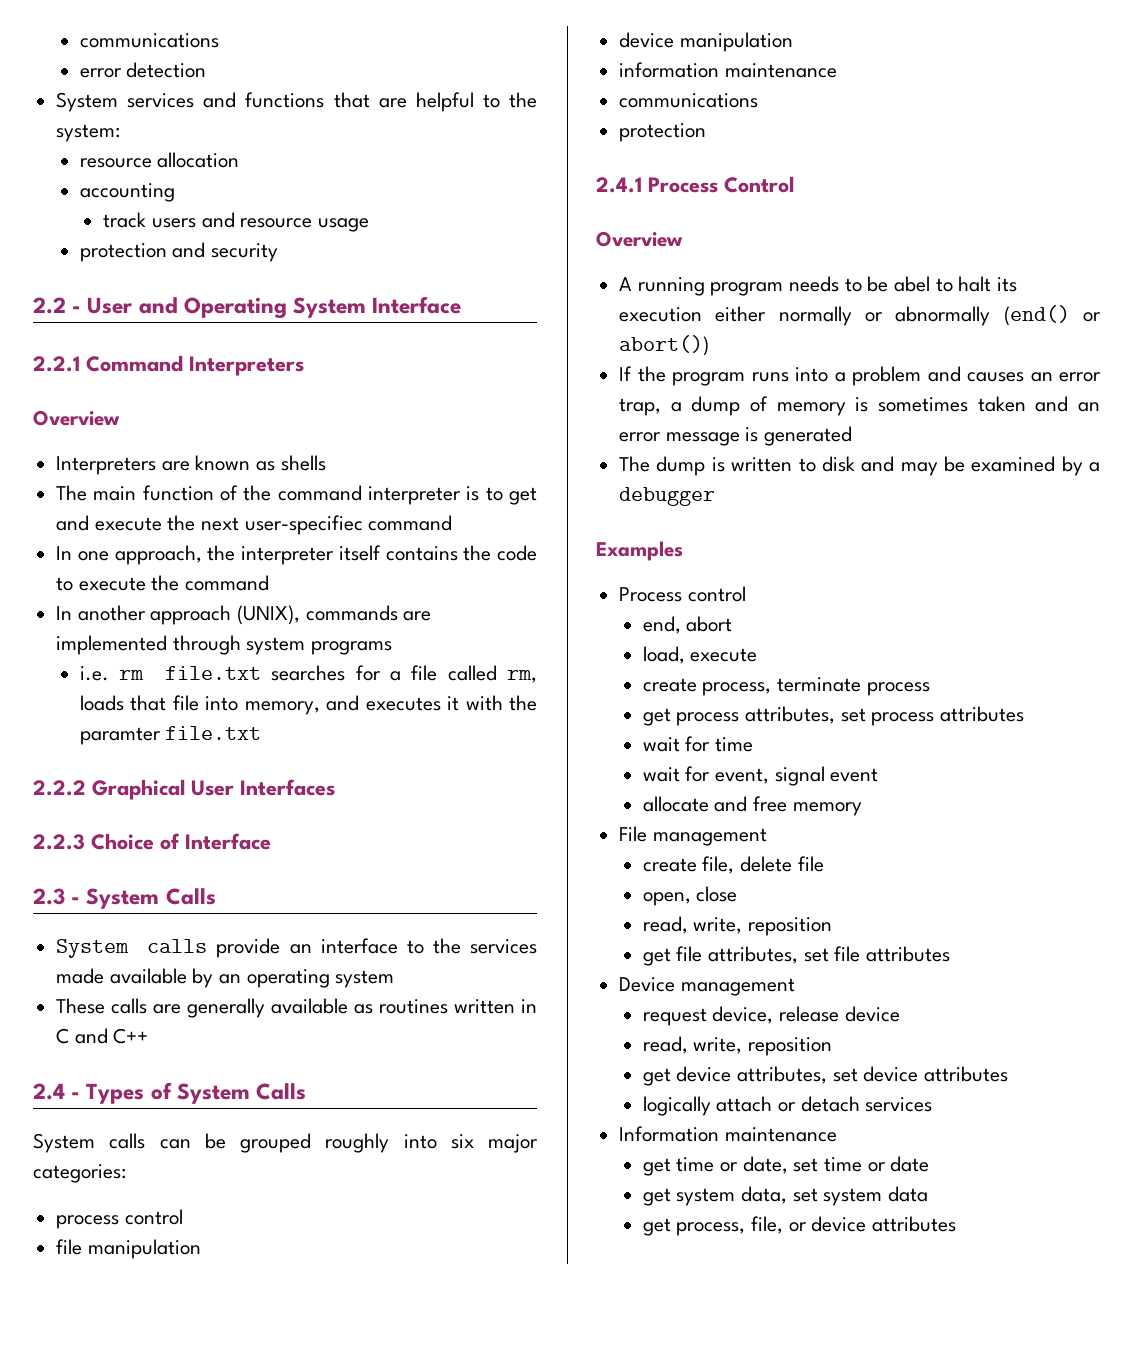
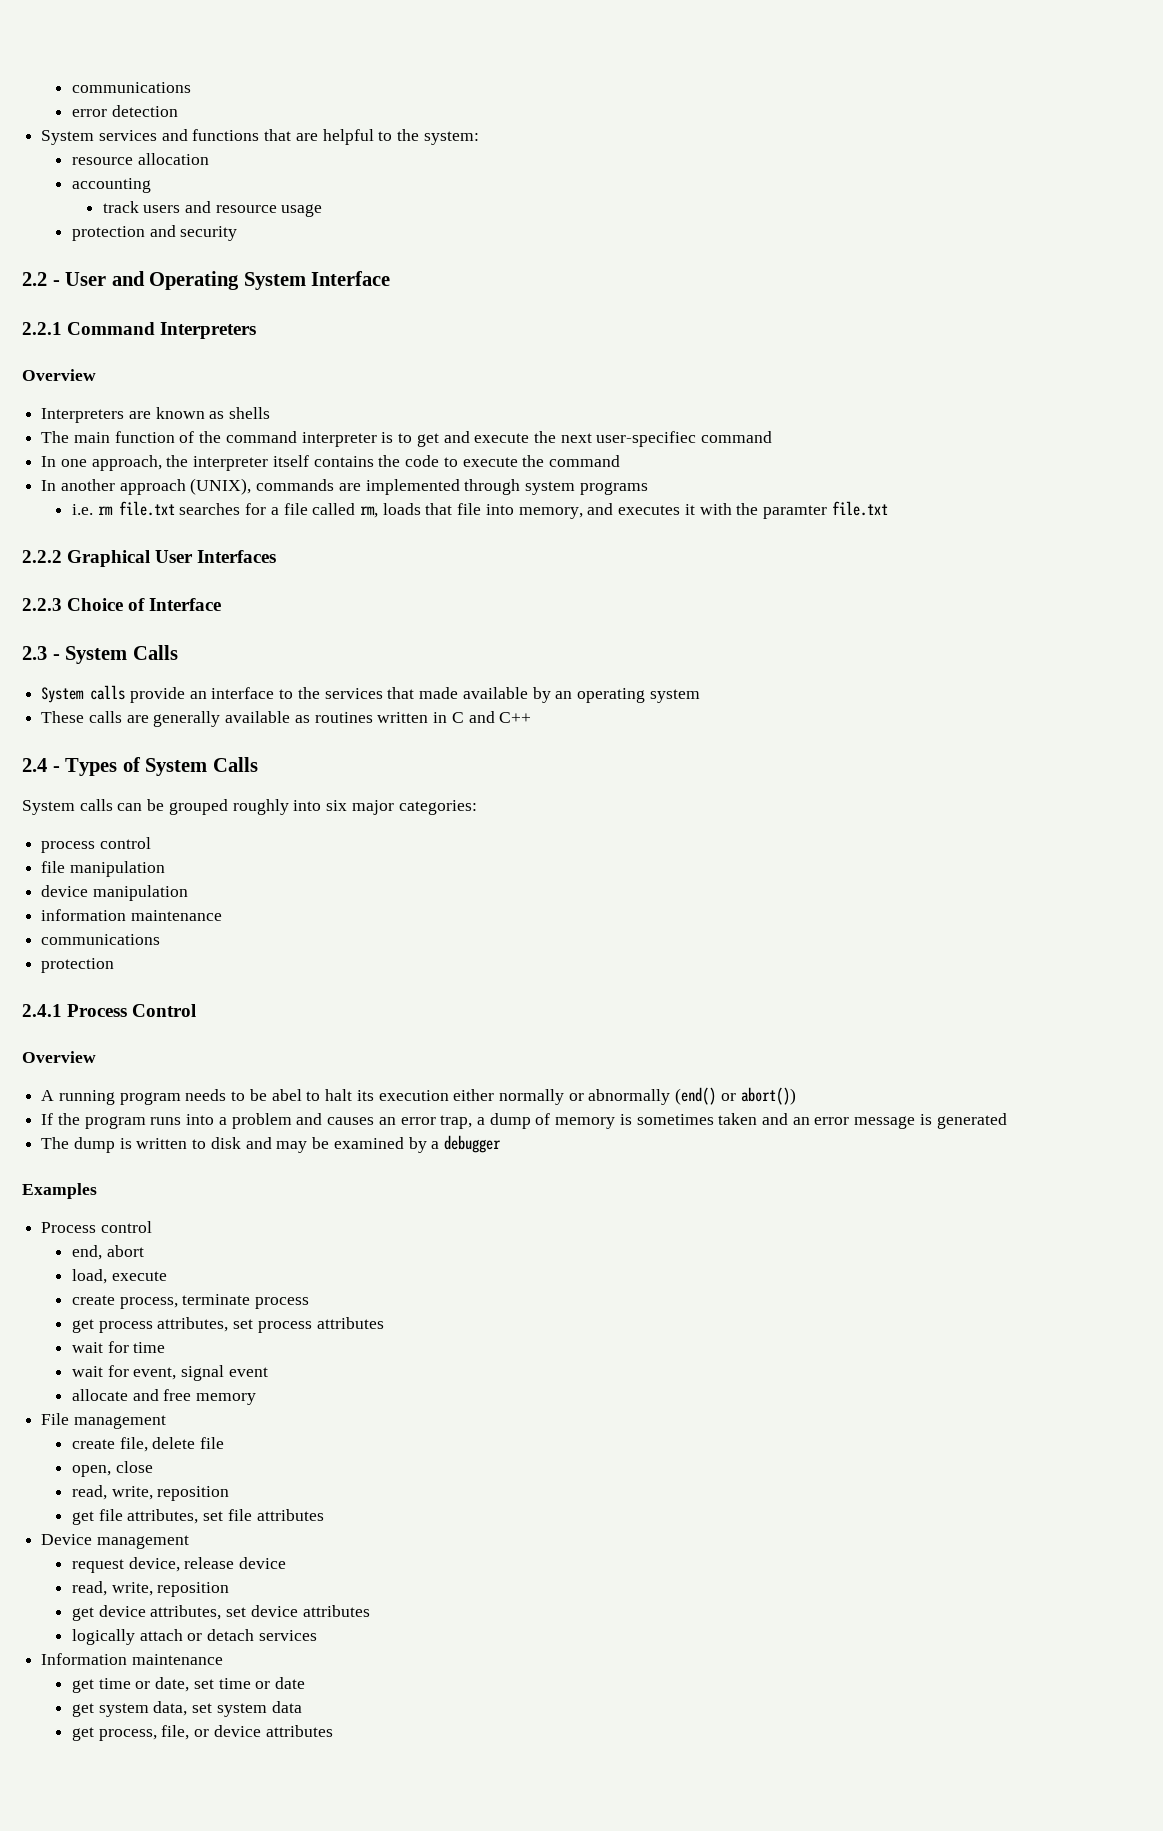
(537, 946) none -> [387,687,415,699] that

